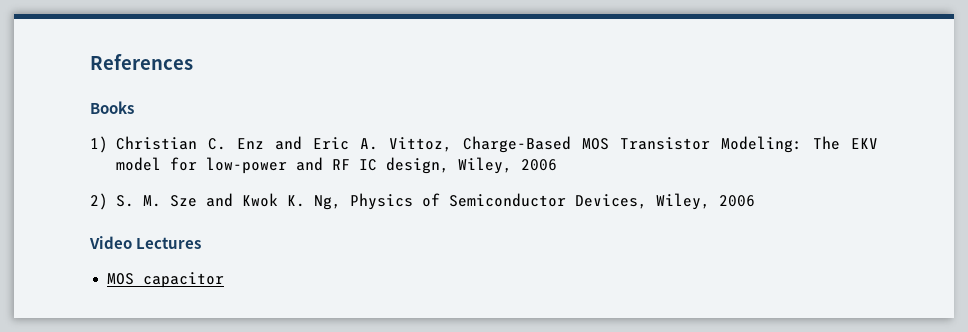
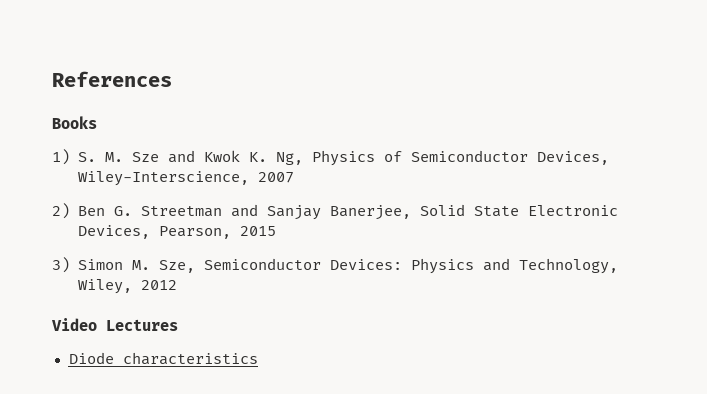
[115,136,878,153] [115,157,557,174] [90,193,108,210] Christian C. Enz and Eric A. Vittoz, Charge-Based MOS Transistor Modeling: The EKV model for low-power and RF IC design, Wiley, 2006 // 2) -> (70, 157) none
[655,193,755,210] Wiley, 2006 -> [77,171,294,186] [52,203,618,220] [77,225,276,239] [52,257,618,274] [77,279,177,294] Wiley-Interscience, 2007 // 2) Ben G. Streetman and Sanjay Banerjee, Solid State Electronic Devices, Pearson, 2015 // 3) Simon M. Sze, Semiconductor Devices: Physics and Technology, Wiley, 2012
[107,272,225,288] MOS capacitor -> [68,352,258,365] Diode characteristics

